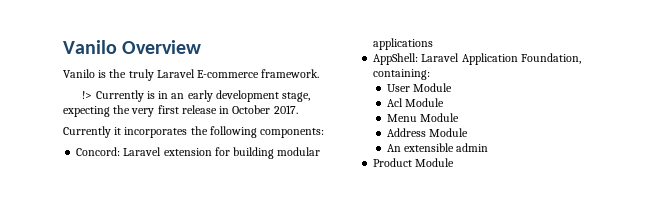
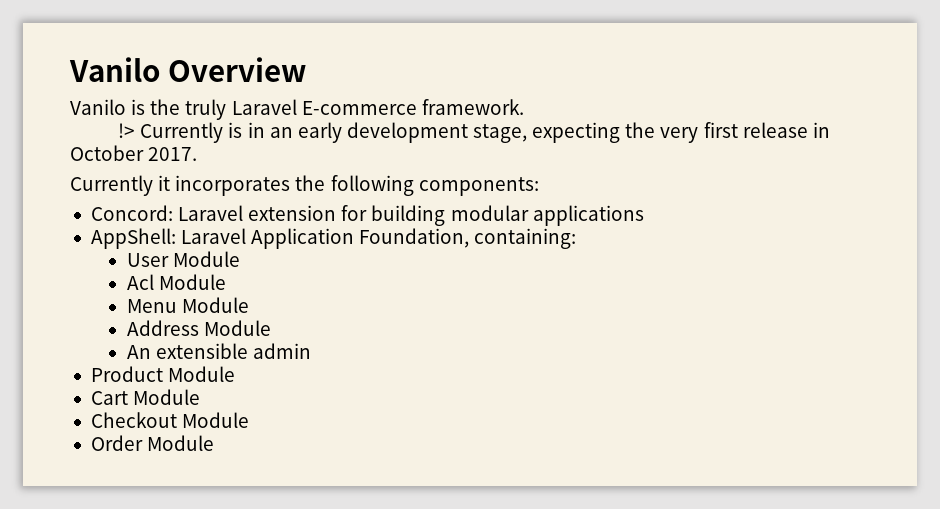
(455, 162) none -> [90,389,201,405] [90,412,250,428] [90,435,215,451] // Cart Module // Checkout Module // Order Module

